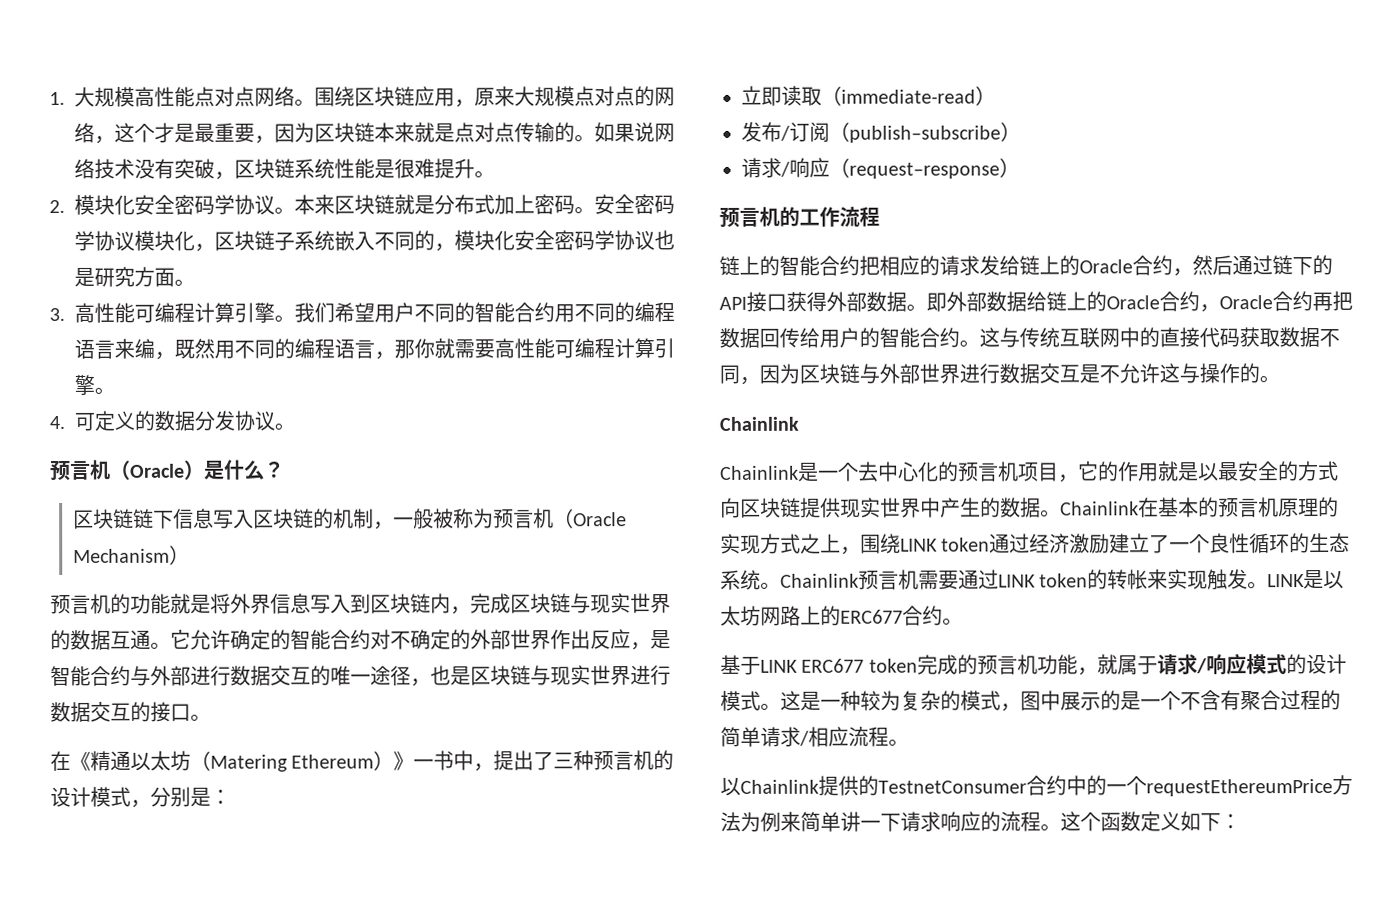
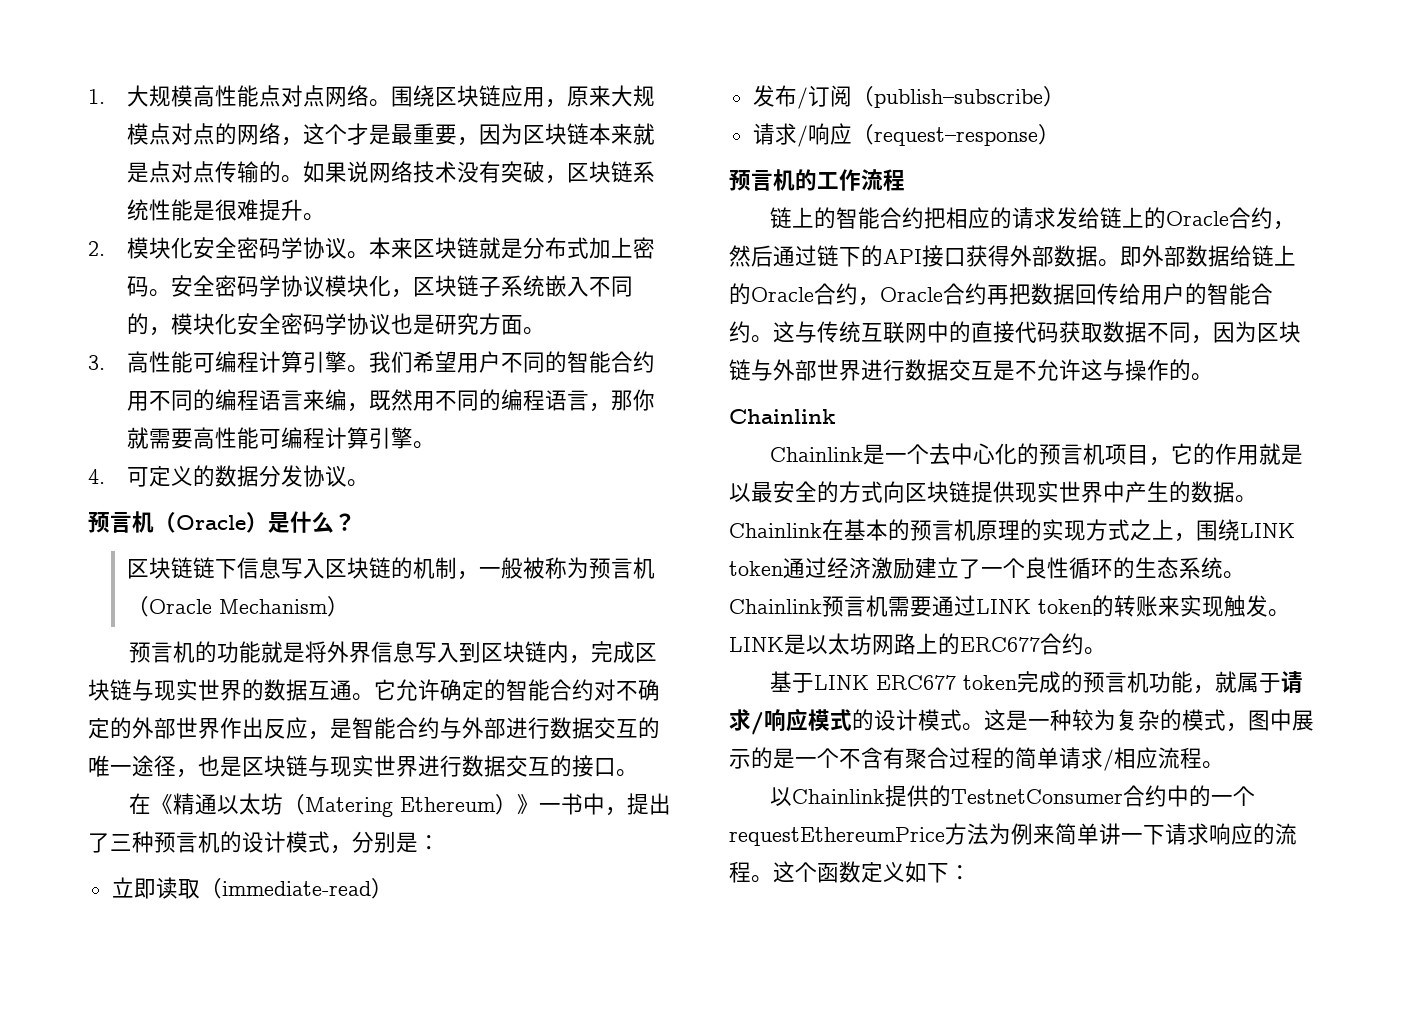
[1127,569,1149,590] 帐 -> [1136,596,1158,617] 账

